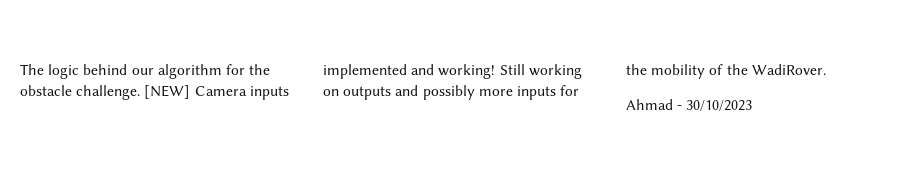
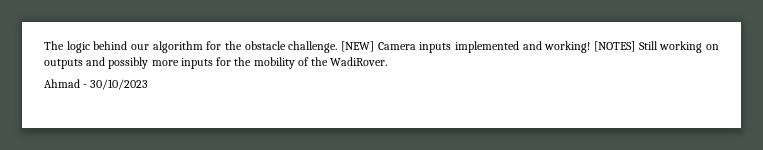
(496, 71) none -> [594,41,635,52] [NOTES]

